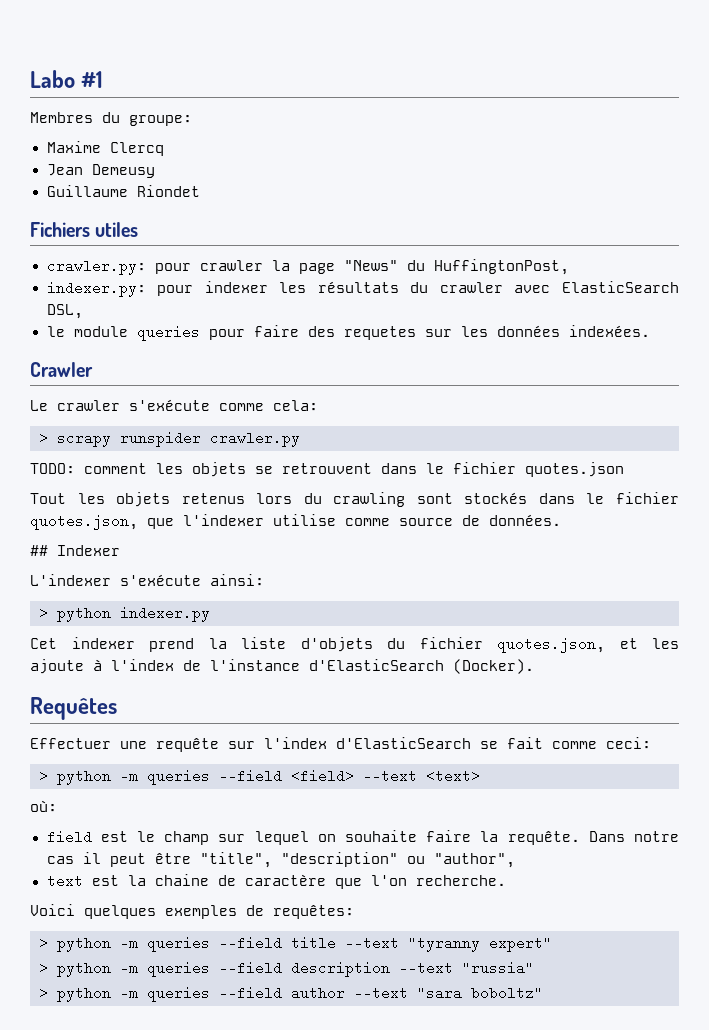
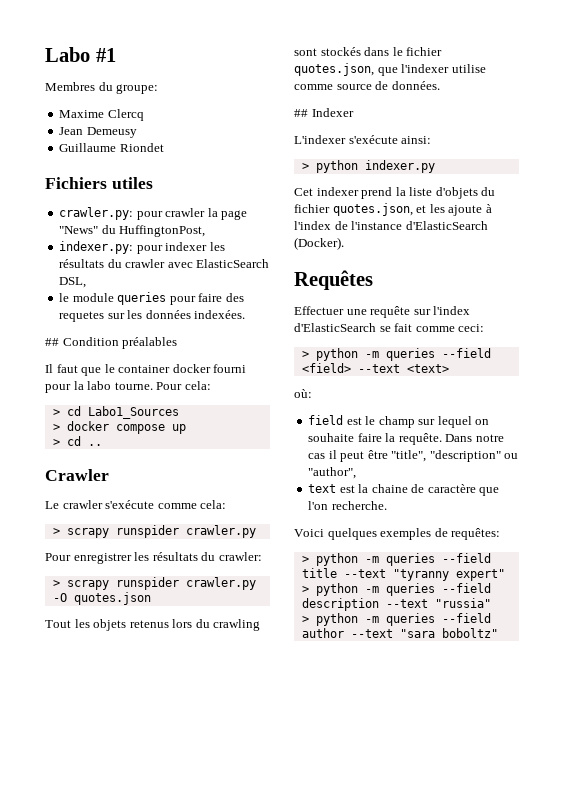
(650, 331) none -> [45,337,178,349] [45,364,247,376] [45,381,211,393] [52,406,179,419] [52,421,186,434] [52,436,102,446] // ## Condition préalables // Il faut que le container docker fourni pour la labo tourne. Pour cela: // > cd Labo1_Sources // > docker compose up // > cd ..
[30,462,516,477] TODO: comment les objets se retrouvent dans le fichier -> [45,552,262,564] [52,577,256,590] [52,593,67,602] Pour enregistrer les résultats du crawler: // > scrapy runspider crawler.py -O

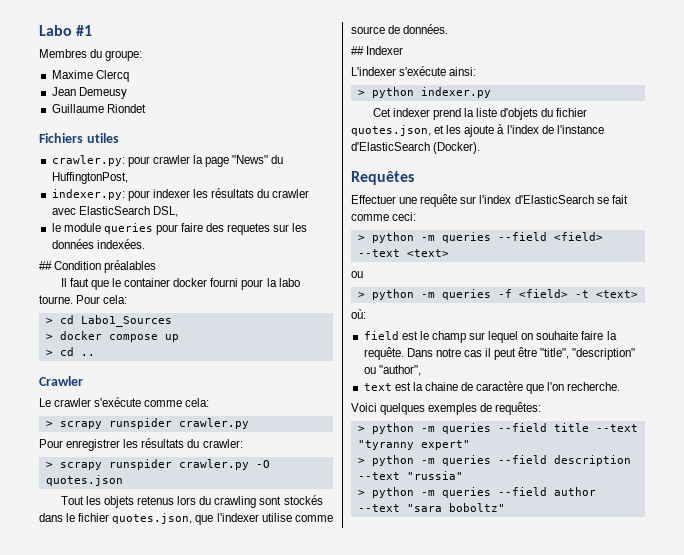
(449, 368) none -> [351,271,363,278] [357,289,638,300] // ou // > python -m queries -f <field> -t <text>

